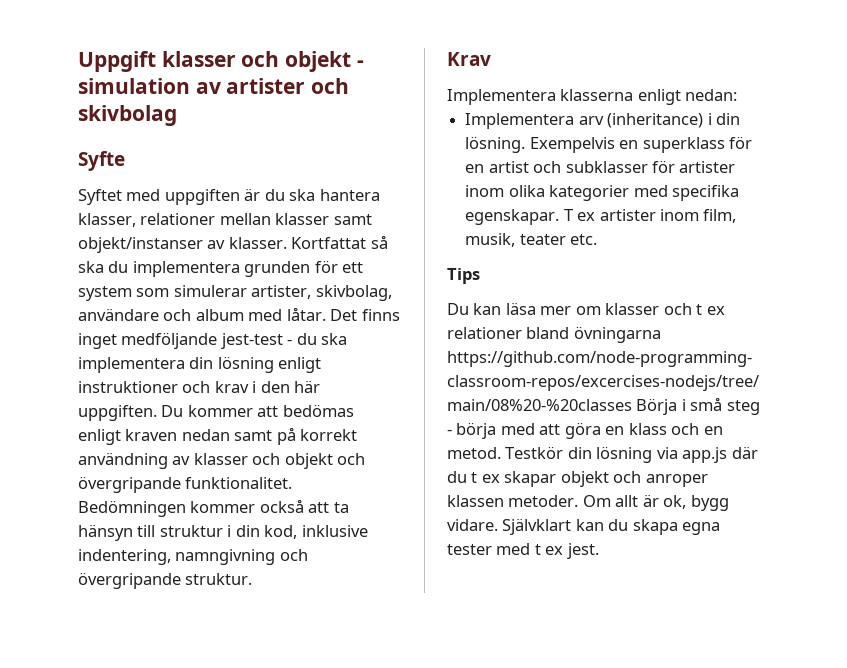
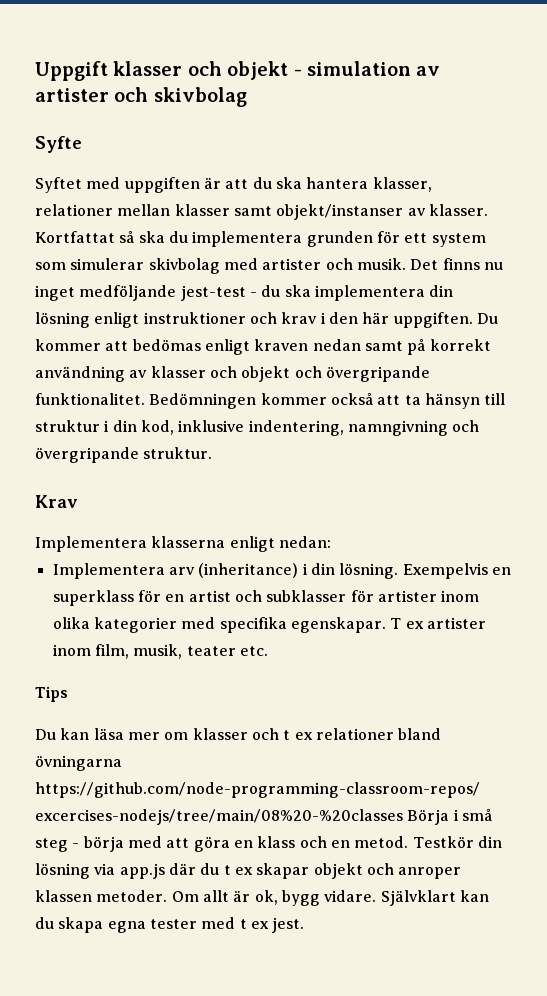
(261, 194) none -> [225,179,249,189] att
[251,285,392,301] [78,307,326,321] artister, skivbolag, användare och album med låtar. -> [148,258,406,274] skivbolag med artister och musik.
(400, 315) none -> [483,262,503,270] nu

